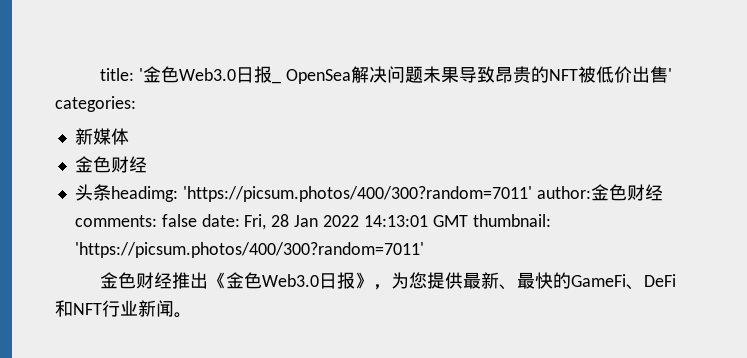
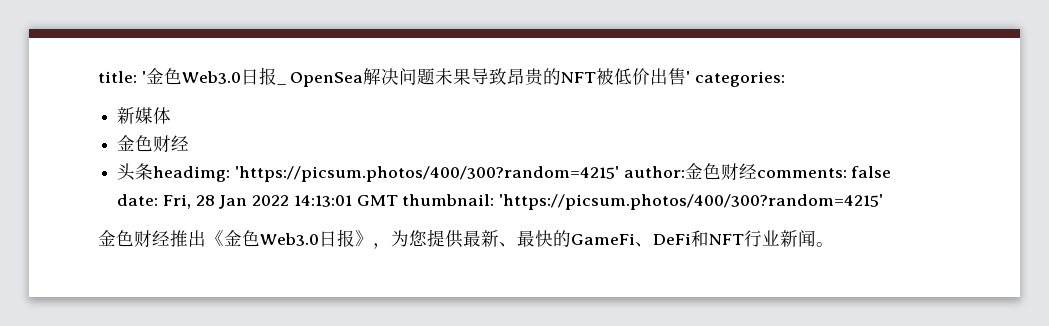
[182,186,532,202] 'https://picsum.photos/400/300?random=7011' -> [234,166,619,182] 'https://picsum.photos/400/300?random=4215'
[74,242,424,258] 'https://picsum.photos/400/300?random=7011' -> [499,194,884,210] 'https://picsum.photos/400/300?random=4215'

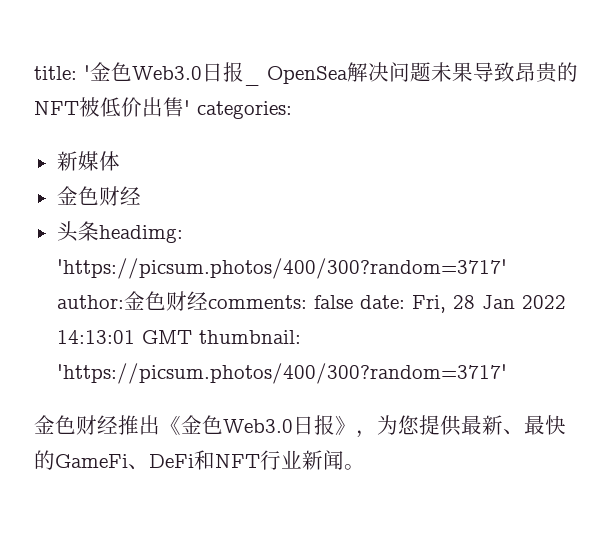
[234,166,619,182] 'https://picsum.photos/400/300?random=4215' -> [56,258,507,279] 'https://picsum.photos/400/300?random=3717'
[499,194,884,210] 'https://picsum.photos/400/300?random=4215' -> [56,363,507,384] 'https://picsum.photos/400/300?random=3717'

